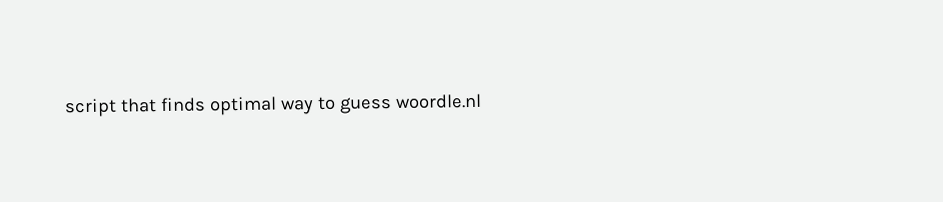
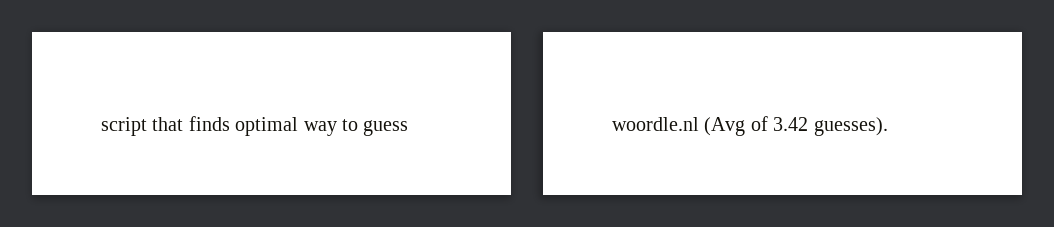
(482, 101) none -> [704,116,888,136] (Avg of 3.42 guesses).

